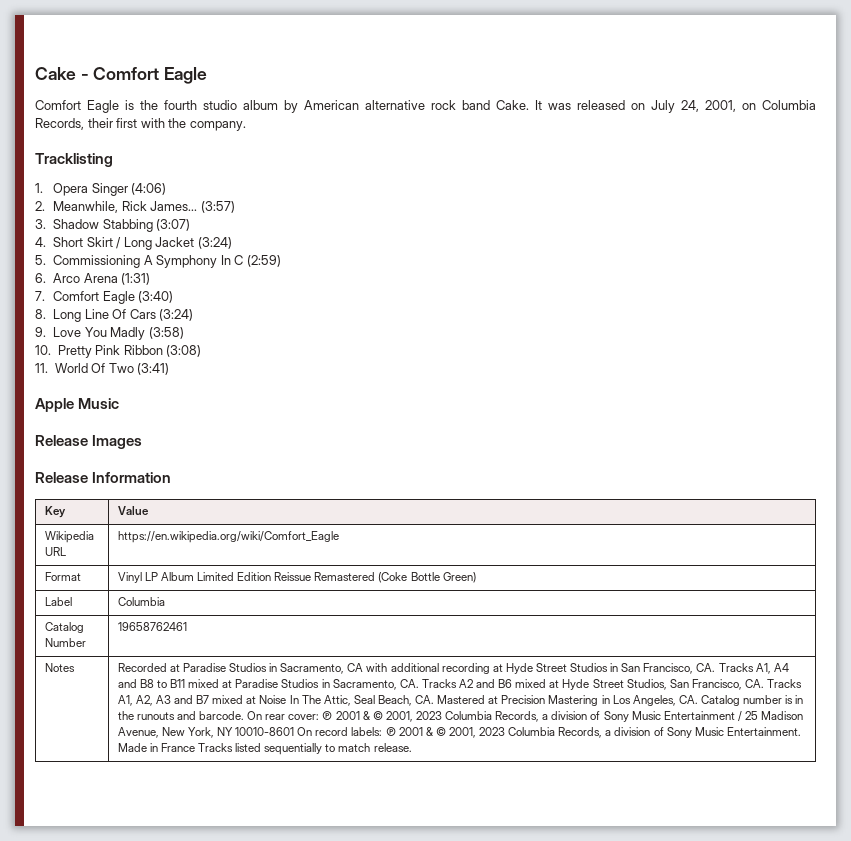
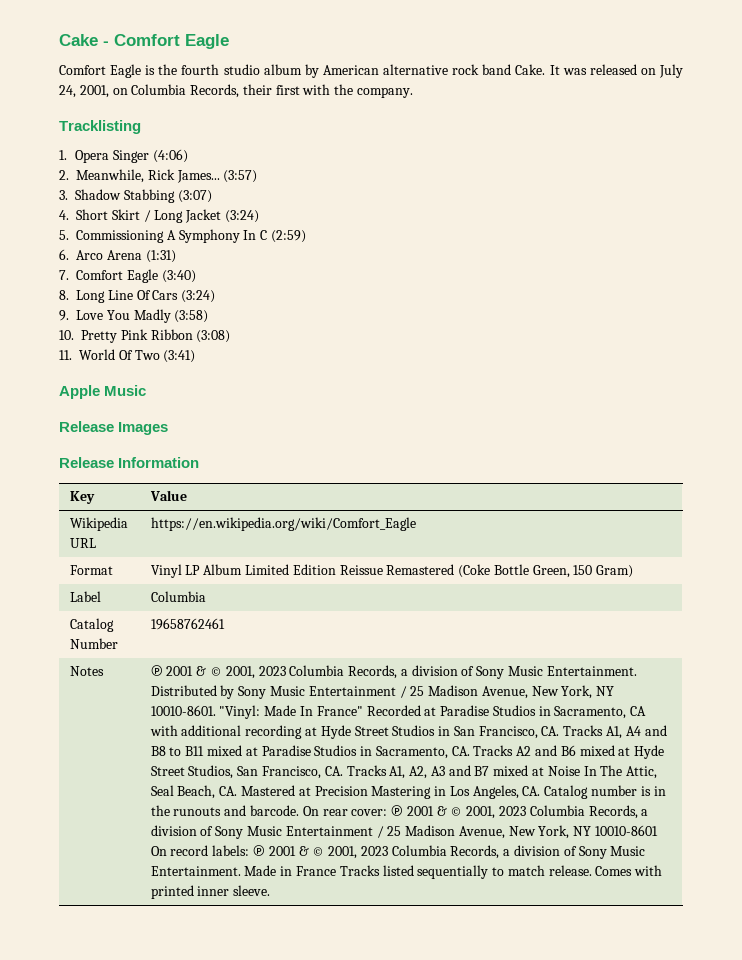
[442,572,476,583] Green) -> [532,565,634,578] Green, 150 Gram)
(75, 667) none -> [150,665,637,679] [150,685,615,699] [150,705,363,719] ℗ 2001 & © 2001, 2023 Columbia Records, a division of Sony Music Entertainment. Distributed by Sony Music Entertainment / 25 Madison Avenue, New York, NY 10010-8601. "Vinyl: Made In France"
(412, 747) none -> [595,865,663,876] [150,885,271,899] Comes with printed inner sleeve.

